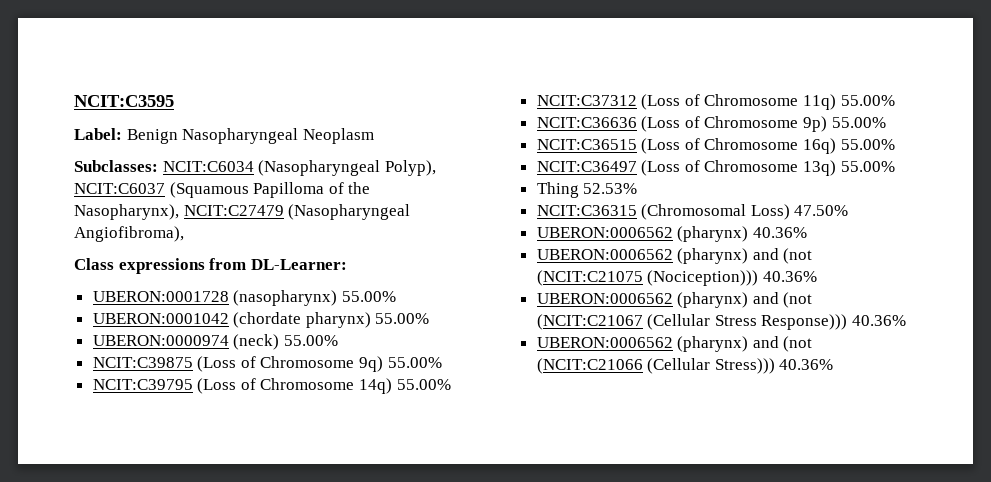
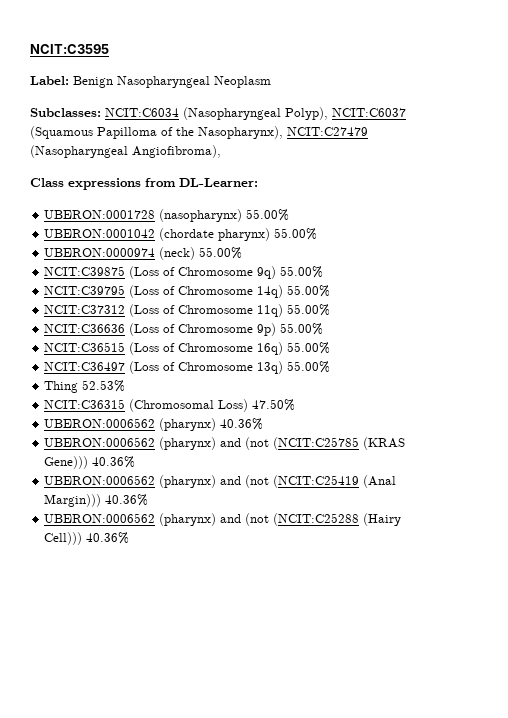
[536,270,817,286] [536,292,813,308] [536,314,907,330] [536,336,813,352] [536,358,775,374] (NCIT:C21075 (Nociception))) 40.36% // UBERON:0006562 (pharynx) and (not (NCIT:C21067 (Cellular Stress Response))) 40.36% // UBERON:0006562 (pharynx) and (not (NCIT:C21066 (Cellular Stress))) -> [273,437,406,450] [44,456,136,469] [44,475,397,488] [44,494,149,507] [44,513,402,526] [44,532,83,545] (NCIT:C25785 (KRAS Gene))) 40.36% // UBERON:0006562 (pharynx) and (not (NCIT:C25419 (Anal Margin))) 40.36% // UBERON:0006562 (pharynx) and (not (NCIT:C25288 (Hairy Cell)))

